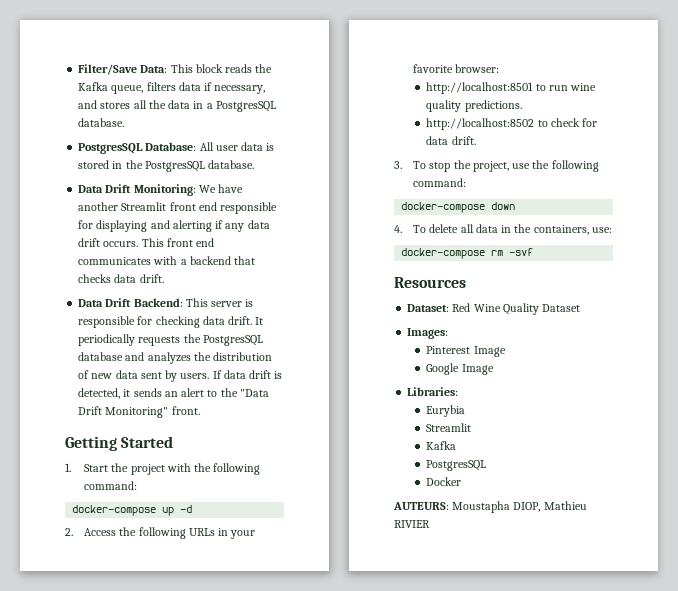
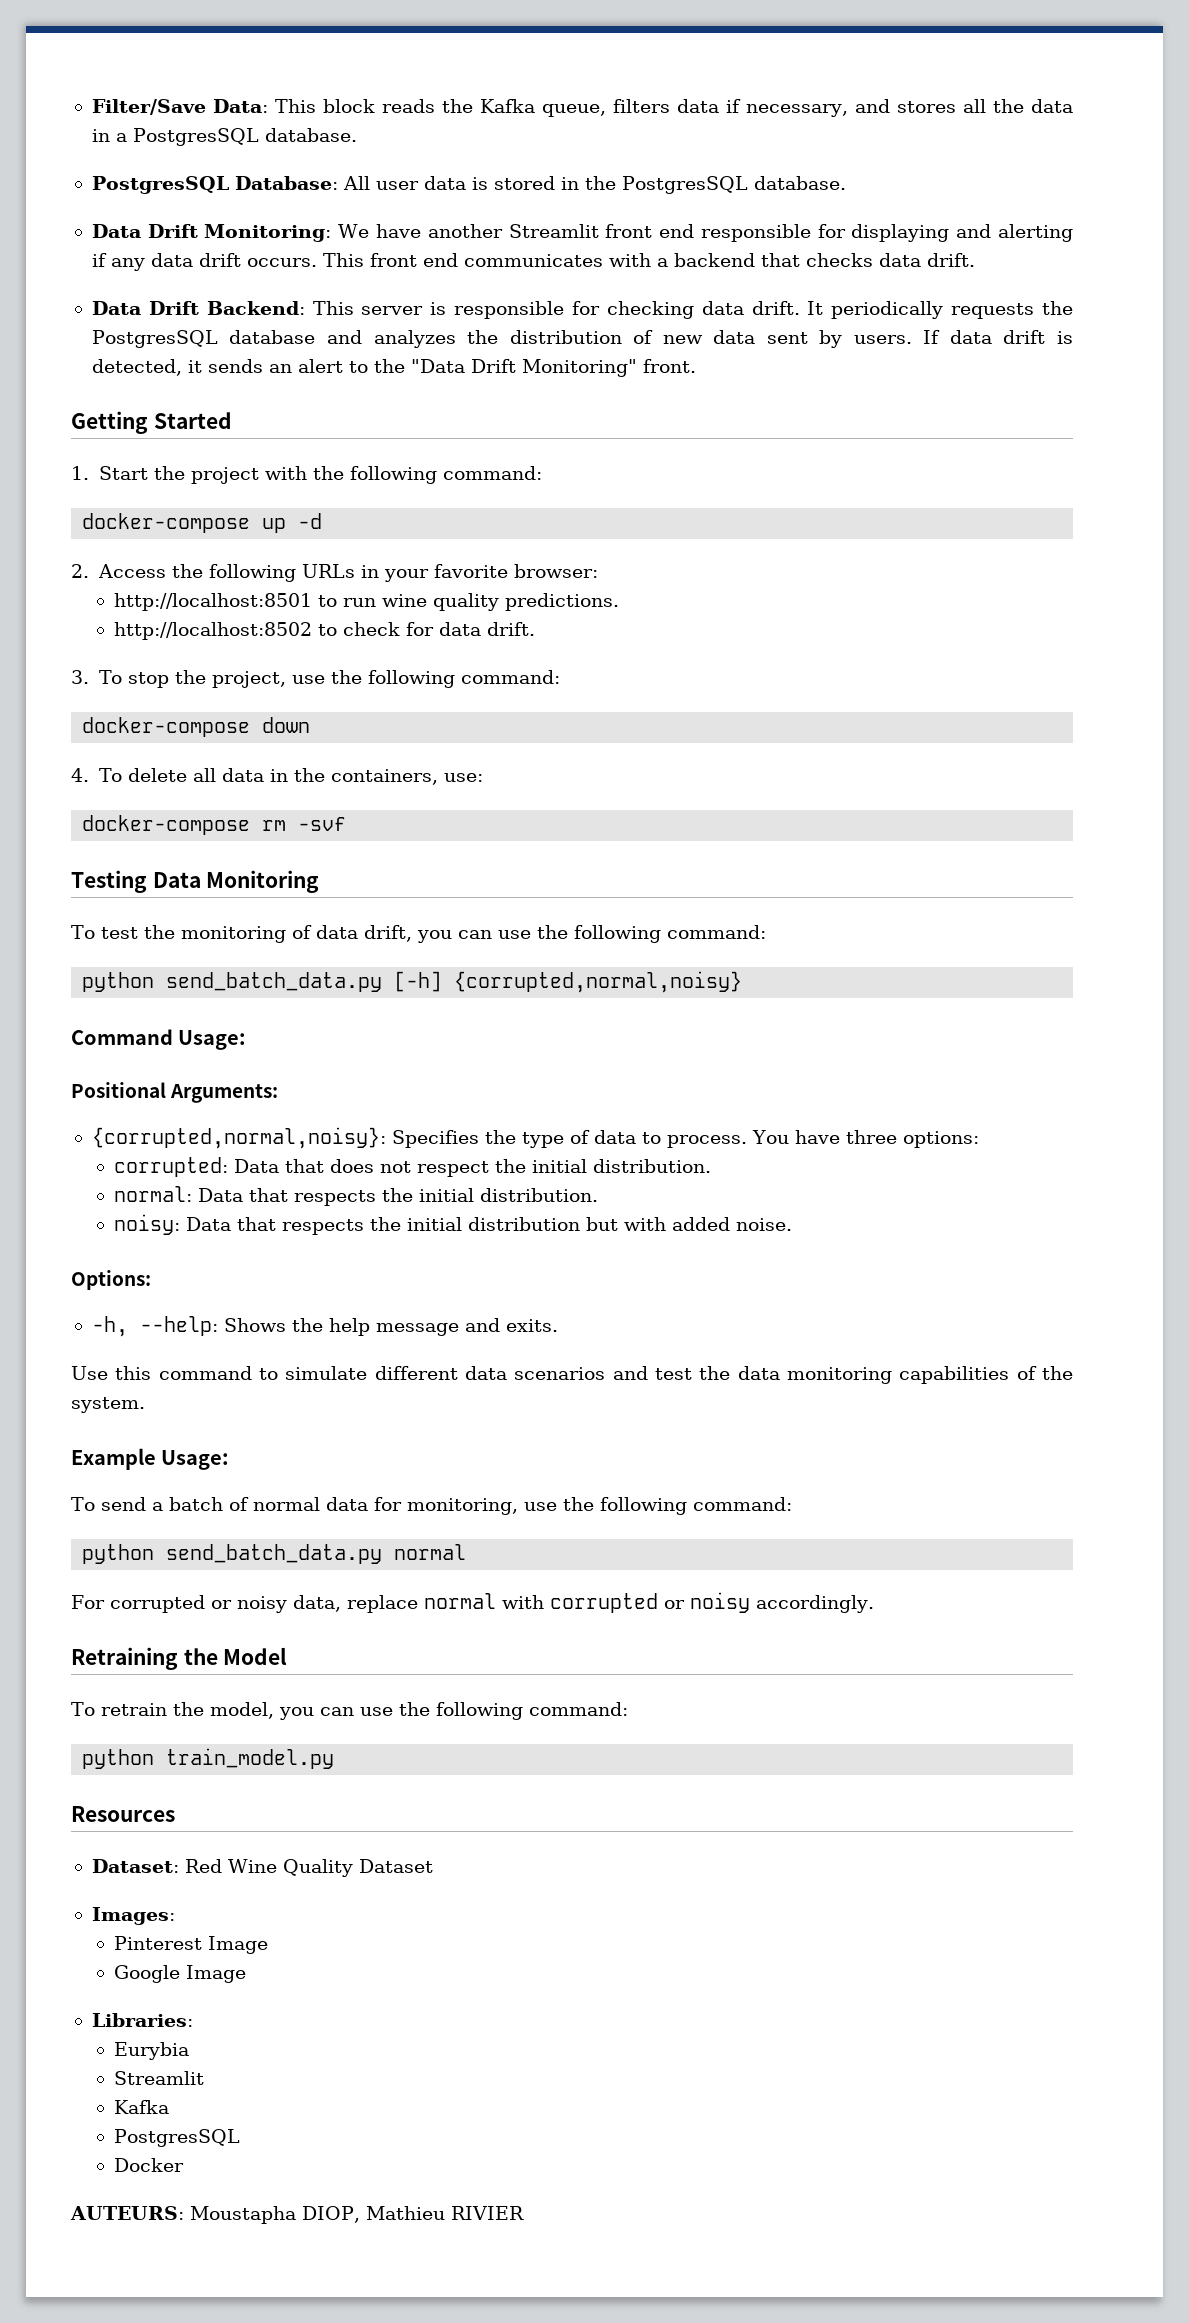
(534, 252) none -> [71,870,320,893] [71,925,766,943] [82,971,743,993] [71,1029,247,1050] [71,1082,279,1103] [91,1127,979,1149] [113,1157,711,1177] [113,1186,598,1206] [113,1214,792,1235] [71,1270,151,1290] [91,1316,558,1337] [71,1366,1074,1384] [71,1397,145,1413] [71,1448,230,1470] [71,1497,792,1515] [82,1544,467,1564] [71,1592,874,1613] [71,1647,288,1670] [71,1702,628,1720] [82,1748,335,1769] // Testing Data Monitoring // To test the monitoring of data drift, you can use the following command: // python send_batch_data.py [-h] {corrupted,normal,noisy} // Command Usage: // Positional Arguments: // {corrupted,normal,noisy}: Specifies the type of data to process. You have three options: // corrupted: Data that does not respect the initial distribution. // normal: Data that respects the initial distribution. // noisy: Data that respects the initial distribution but with added noise. // Options: // -h, --help: Shows the help message and exits. // Use this command to simulate different data scenarios and test the data monitoring capabilities of the system. // Example Usage: // To send a batch of normal data for monitoring, use the following command: // python send_batch_data.py normal // For corrupted or noisy data, replace normal with corrupted or noisy accordingly. // Retraining the Model // To retrain the model, you can use the following command: // python train_model.py

